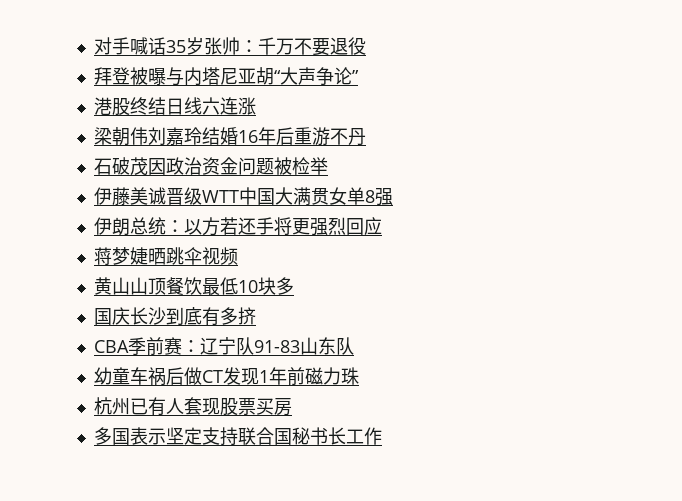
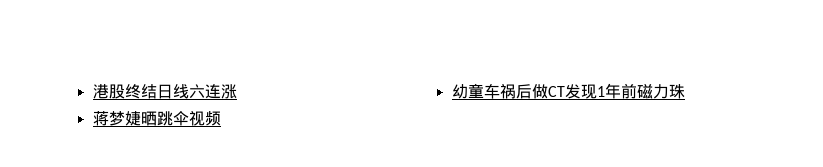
[93,37,366,56] [93,67,359,86] 对手喊话35岁张帅：千万不要退役 // 拜登被曝与内塔尼亚胡“大声争论” // -> (92, 91) none
[93,127,366,146] [93,157,328,176] [93,187,393,206] [93,217,382,236] [93,247,238,265] [93,277,294,295] [93,307,256,326] [93,337,354,355] 梁朝伟刘嘉玲结婚16年后重游不丹 // 石破茂因政治资金问题被检举 // 伊藤美诚晋级WTT中国大满贯女单8强 // 伊朗总统：以方若还手将更强烈回应 // 蒋梦婕晒跳伞视频 // 黄山山顶餐饮最低10块多 // 国庆长沙到底有多挤 // CBA季前赛：辽宁队91-83山东队 -> [92,110,221,126] 蒋梦婕晒跳伞视频
[93,397,292,416] [93,427,382,446] // 杭州已有人套现股票买房 // 多国表示坚定支持联合国秘书长工作 -> (685, 91) none

